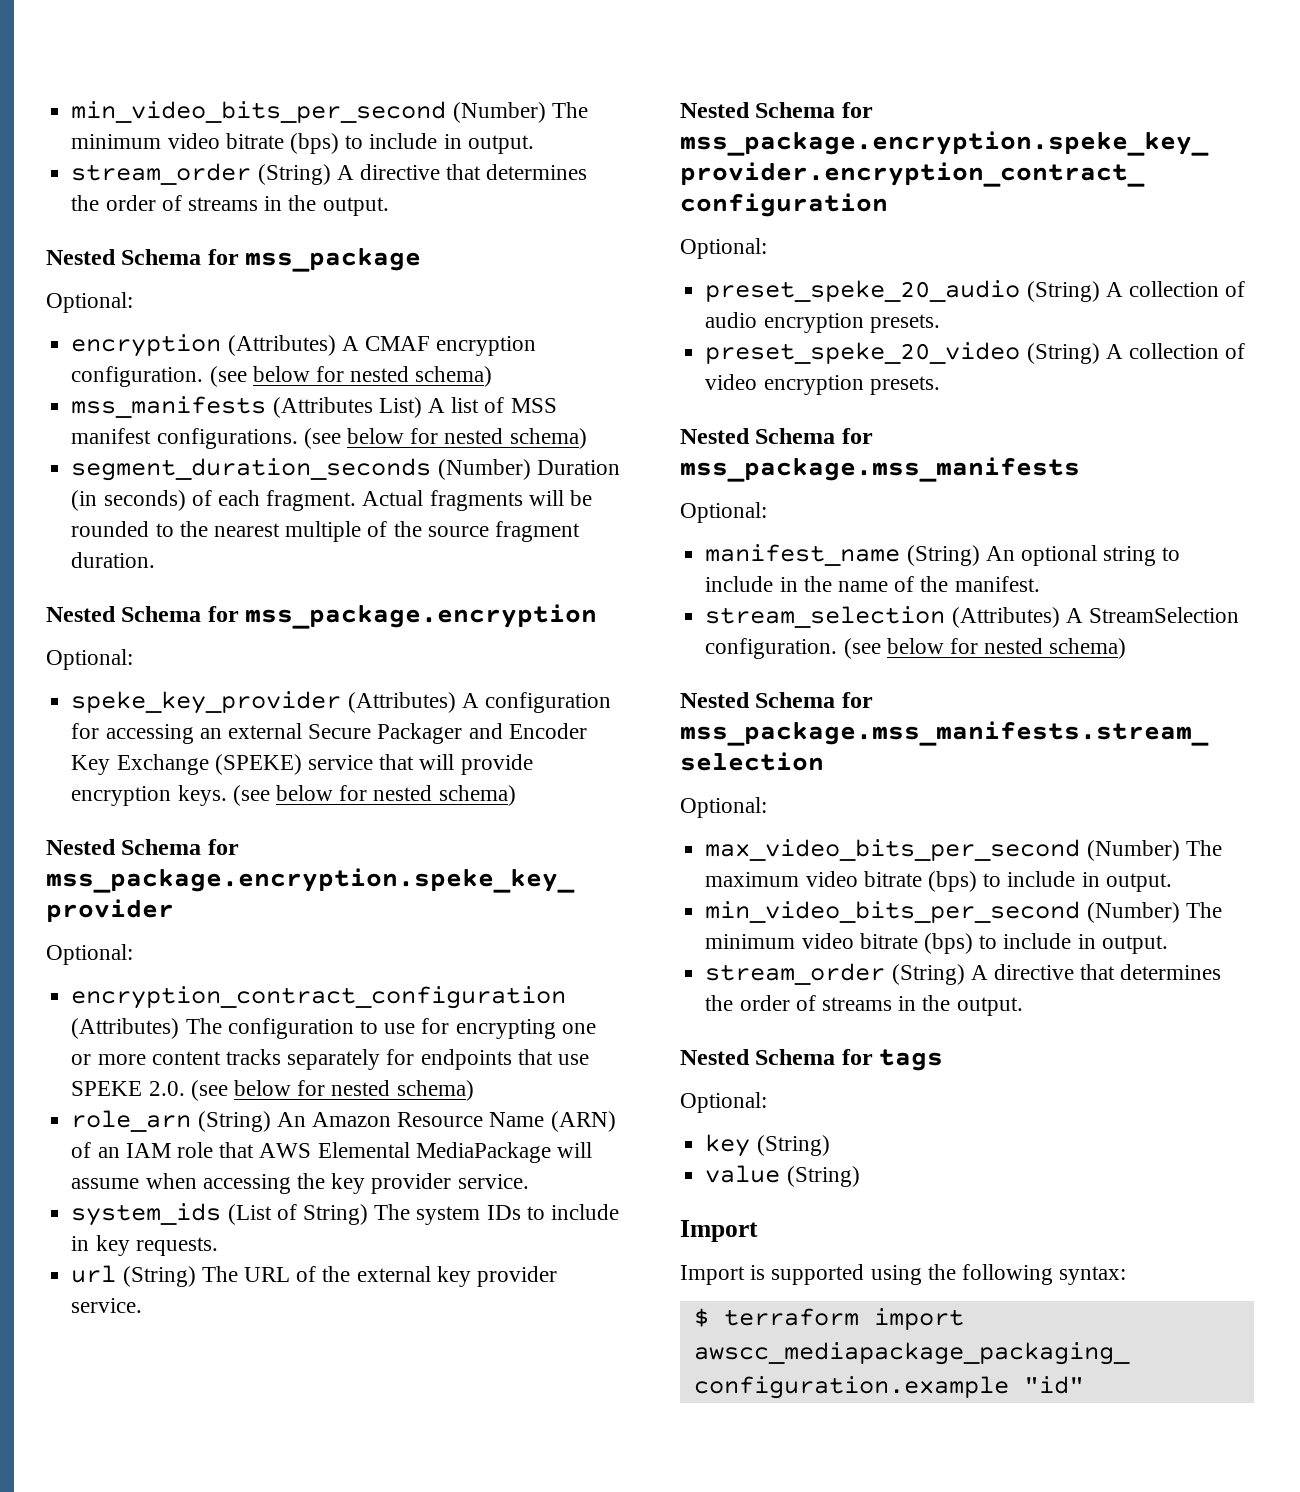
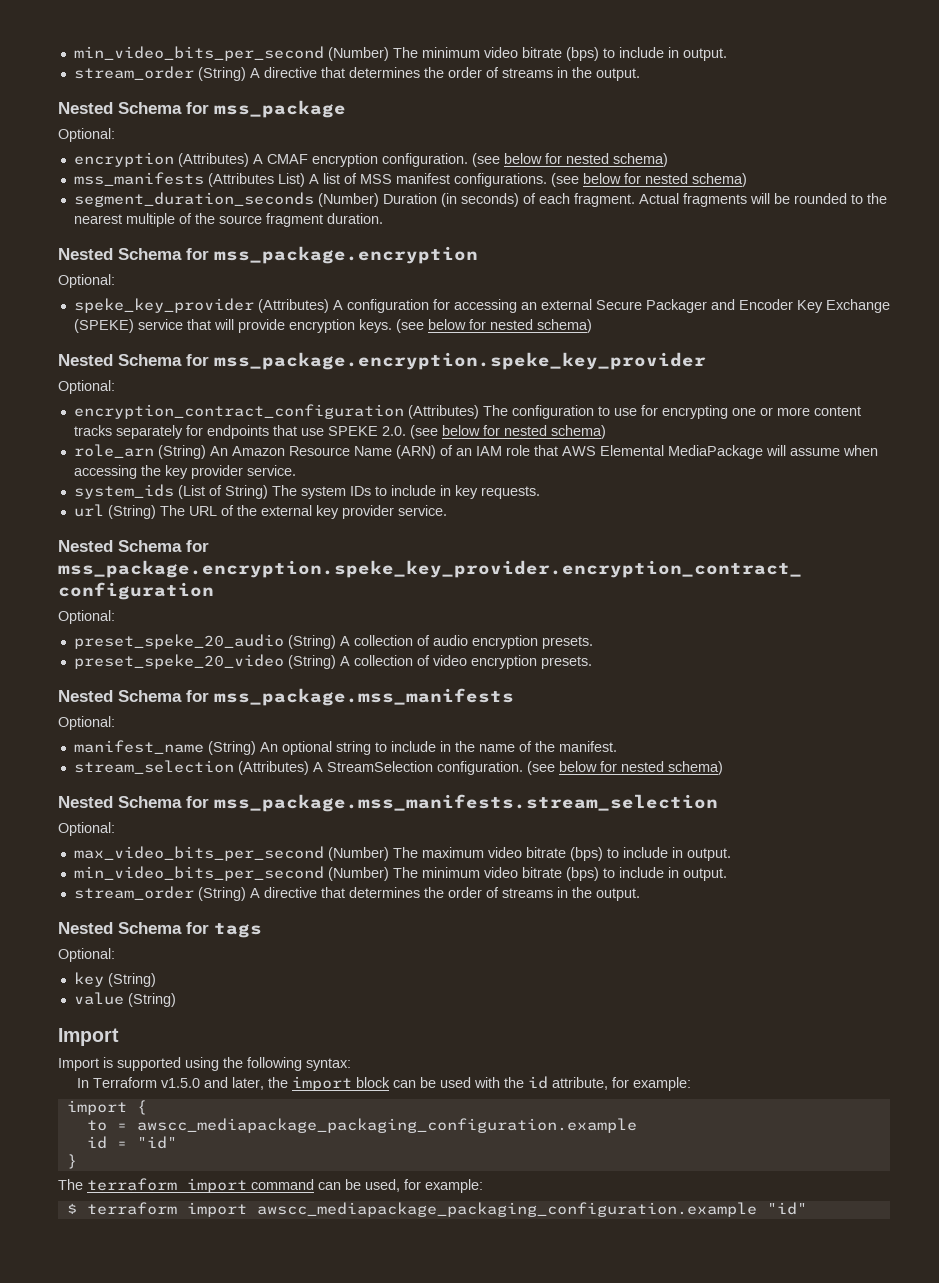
(1127, 1275) none -> [76,1076,691,1091] [66,1100,147,1115] [86,1118,637,1133] [86,1136,177,1149] [66,1154,77,1169] [58,1178,483,1193] // In Terraform v1.5.0 and later, the import block can be used with the id attribute, for example: // import { // to = awscc_mediapackage_packaging_configuration.example // id = "id" // } // The terraform import command can be used, for example:

